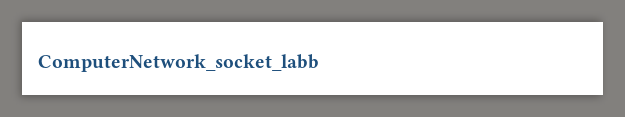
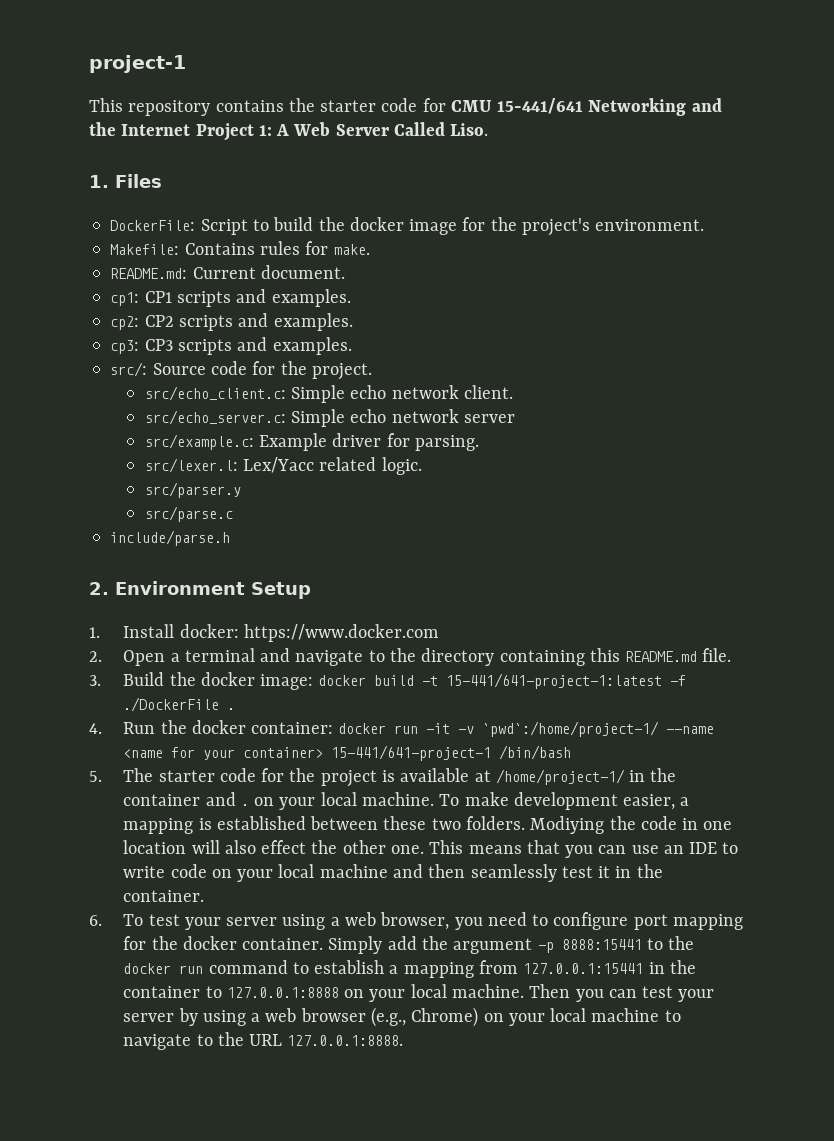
[38,54,319,72] ComputerNetwork_socket_labb -> [89,55,186,73] [89,98,722,116] [89,122,489,141] [89,174,162,188] [110,217,705,236] [110,241,370,255] [110,265,345,279] [110,289,351,307] [110,313,353,331] [110,337,352,355] [110,361,372,380] [144,385,513,403] [144,409,515,427] [144,433,479,451] [144,457,422,475] [144,482,241,498] [144,506,233,522] [110,530,231,546] [89,581,311,599] [89,624,439,642] [89,648,732,666] [89,672,687,690] [123,697,236,712] [89,720,715,737] [123,745,572,761] [89,768,677,787] [123,792,690,810] [123,816,733,834] [123,840,739,858] [123,864,663,882] [123,890,205,902] [89,912,743,930] [123,936,695,954] [123,960,696,978] [123,984,715,1002] [123,1007,681,1027] [123,1032,404,1050] project-1 // This repository contains the starter code for CMU 15-441/641 Networking and the Internet Project 1: A Web Server Called Liso. // 1. Files // DockerFile: Script to build the docker image for the project's environment. // Makefile: Contains rules for make. // README.md: Current document. // cp1: CP1 scripts and examples. // cp2: CP2 scripts and examples. // cp3: CP3 scripts and examples. // src/: Source code for the project. // src/echo_client.c: Simple echo network client. // src/echo_server.c: Simple echo network server // src/example.c: Example driver for parsing. // src/lexer.l: Lex/Yacc related logic. // src/parser.y // src/parse.c // include/parse.h // 2. Environment Setup // 1. Install docker: https://www.docker.com // 2. Open a terminal and navigate to the directory containing this README.md file. // 3. Build the docker image: docker build -t 15-441/641-project-1:latest -f ./DockerFile . // 4. Run the docker container: docker run -it -v `pwd`:/home/project-1/ --name <name for your container> 15-441/641-project-1 /bin/bash // 5. The starter code for the project is available at /home/project-1/ in the container and . on your local machine. To make development easier, a mapping is established between these two folders. Modiying the code in one location will also effect the other one. This means that you can use an IDE to write code on your local machine and then seamlessly test it in the container. // 6. To test your server using a web browser, you need to configure port mapping for the docker container. Simply add the argument -p 8888:15441 to the docker run command to establish a mapping from 127.0.0.1:15441 in the container to 127.0.0.1:8888 on your local machine. Then you can test your server by using a web browser (e.g., Chrome) on your local machine to navigate to the URL 127.0.0.1:8888.

